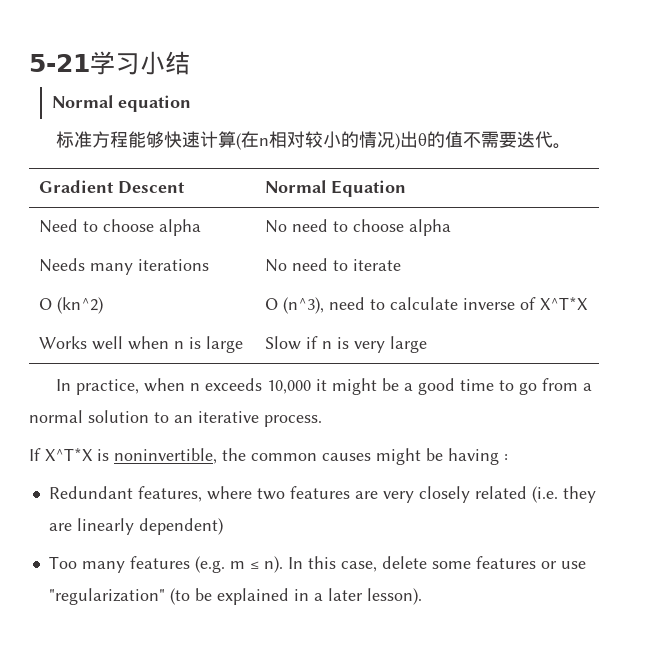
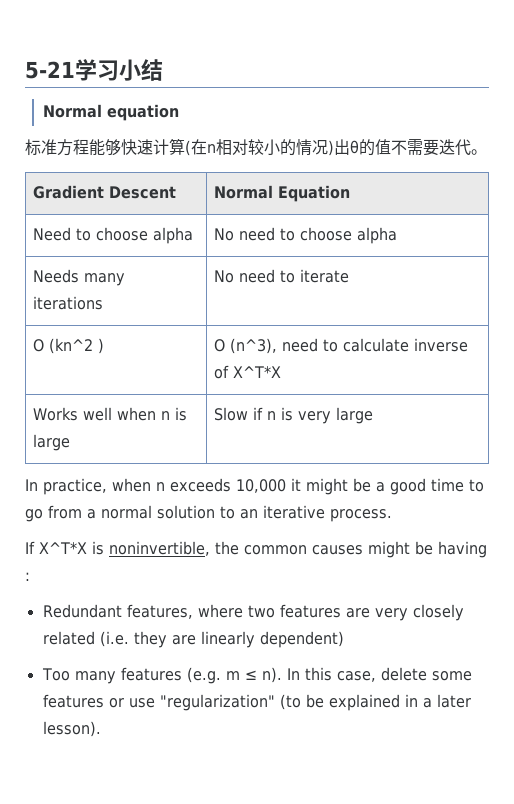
[57,297,104,314] (kn^2) -> [49,338,105,354] (kn^2 )

